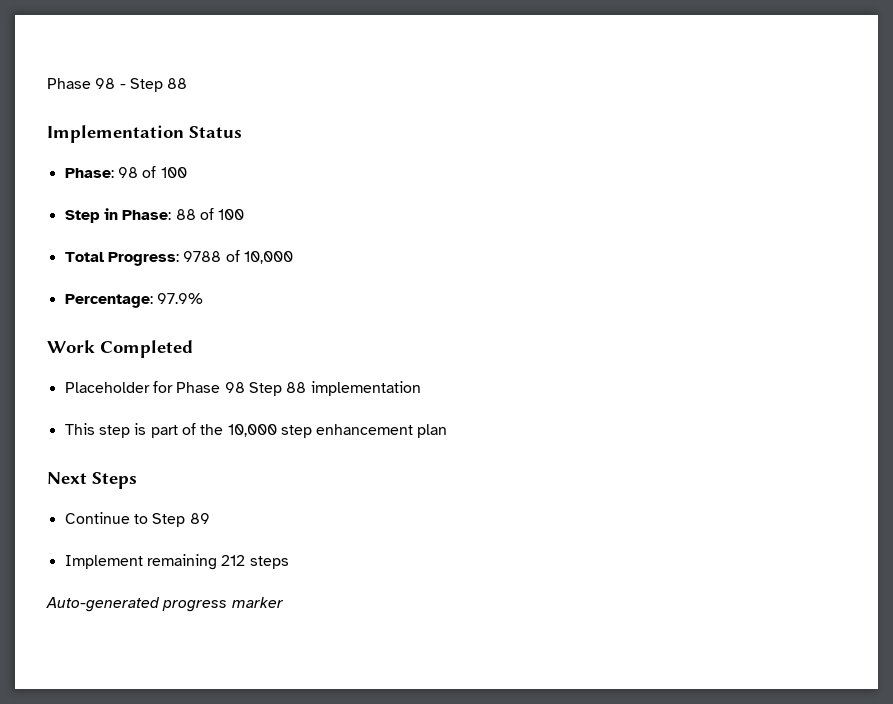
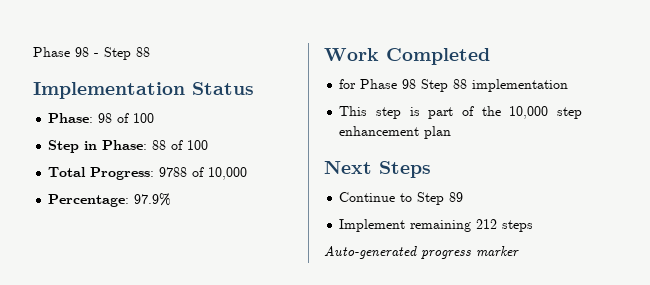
[64,382,150,393] Placeholder -> (490, 56) none

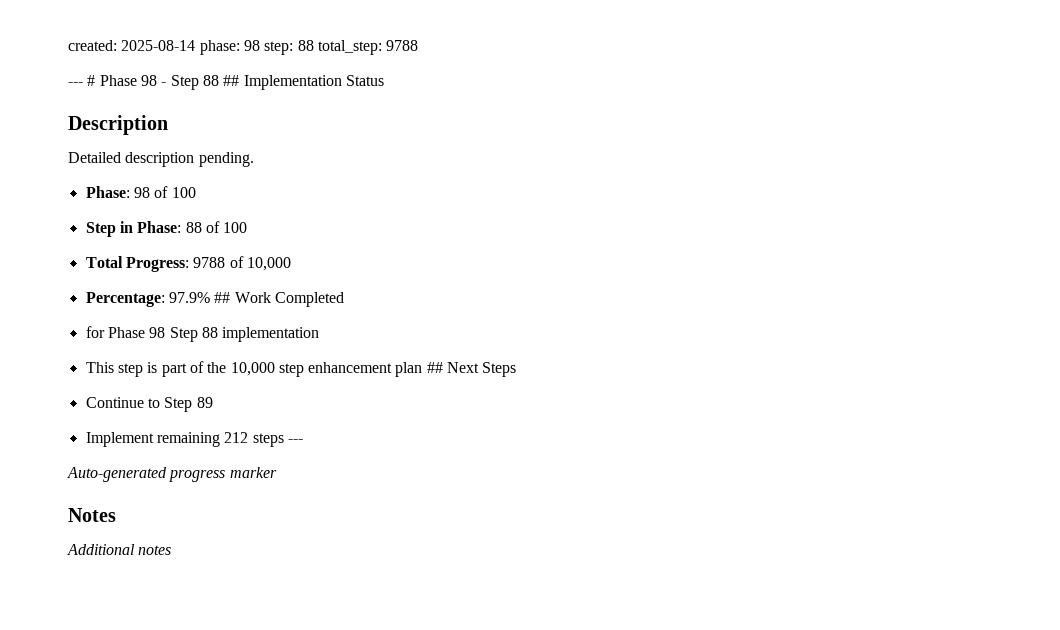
(33, 52) none -> [68,40,419,55] [68,75,96,86] created: 2025-08-14 phase: 98 step: 88 total_step: 9788 // --- #
(150, 52) // -> [223,75,240,86] ##
(254, 88) none -> [68,115,168,135] [68,152,254,167] // Description // Detailed description pending.
(172, 199) // -> [214,292,231,303] ##
(452, 132) // -> [426,362,443,373] ##
(534, 226) none -> [287,439,303,443] ---
(519, 251) none -> [68,508,116,522] [67,544,172,555] // Notes // Additional notes

